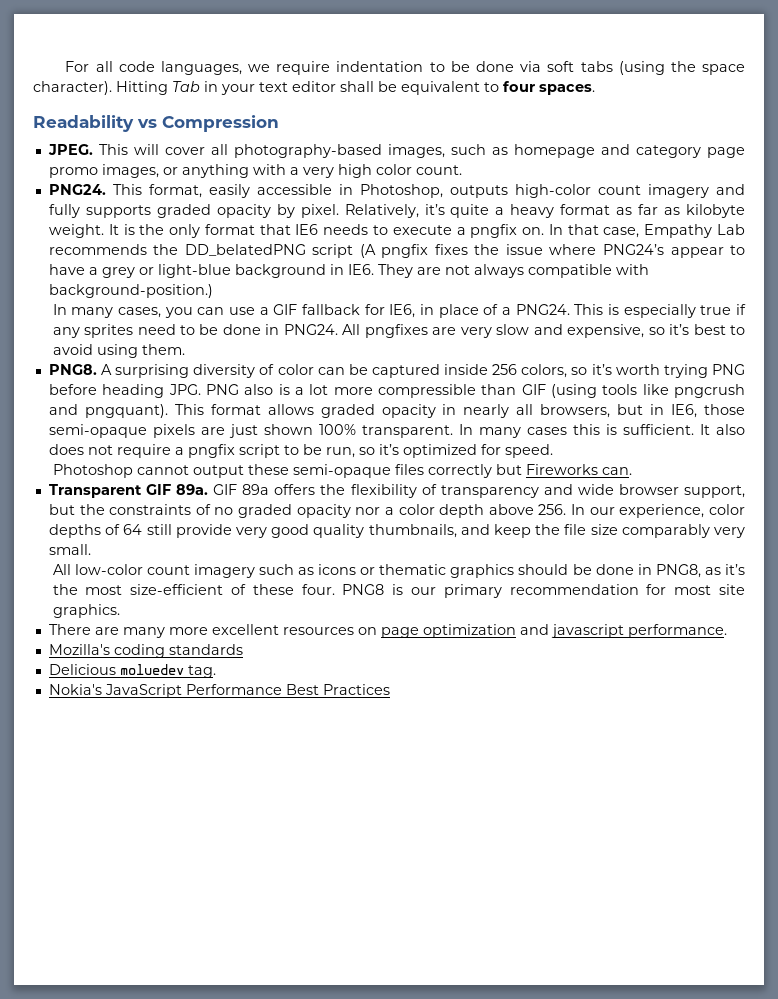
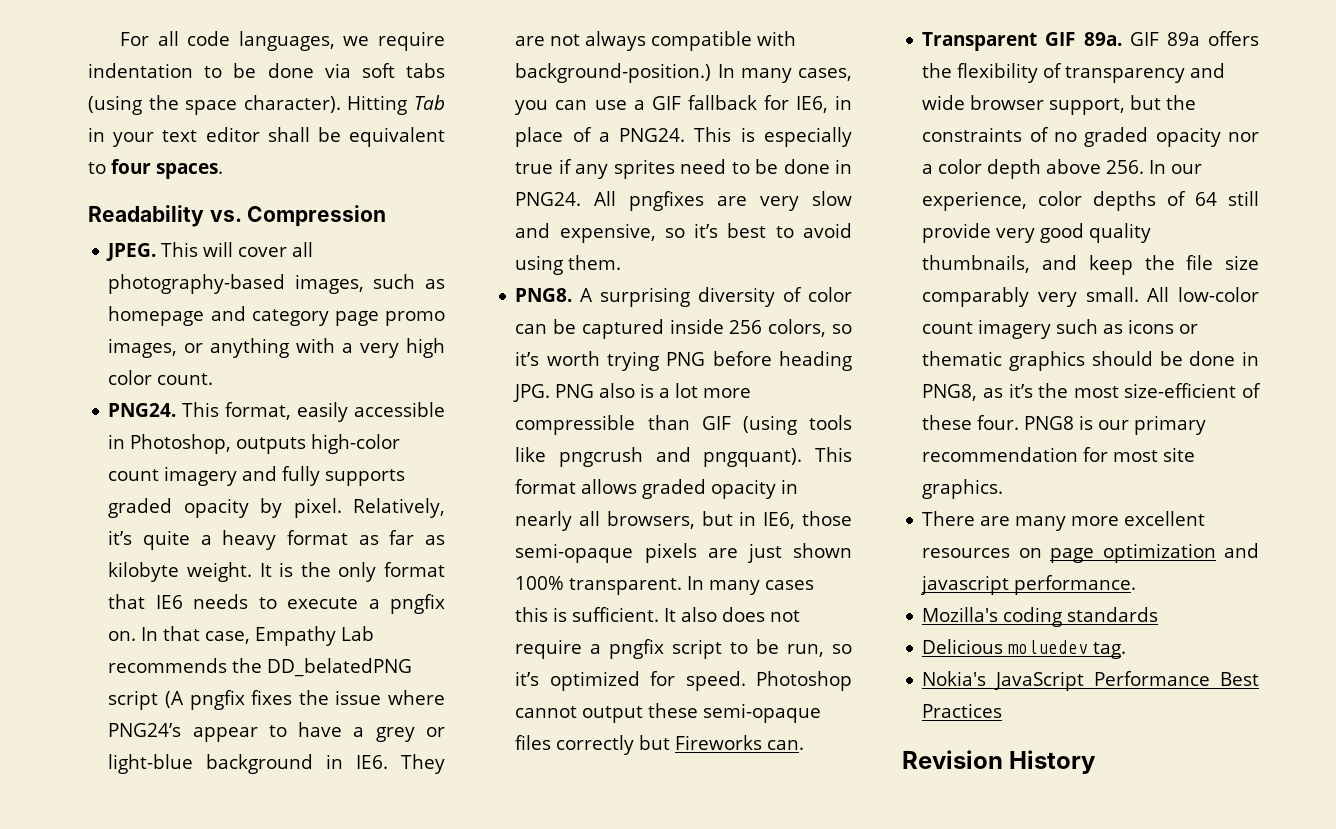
[137,119,157,128] vs -> [209,210,242,222] vs.
(213, 291) // -> (712, 73) none
(553, 451) // -> (746, 681) none
(91, 549) // -> (1139, 294) none
(390, 689) none -> [902,750,1097,774] // Revision History

